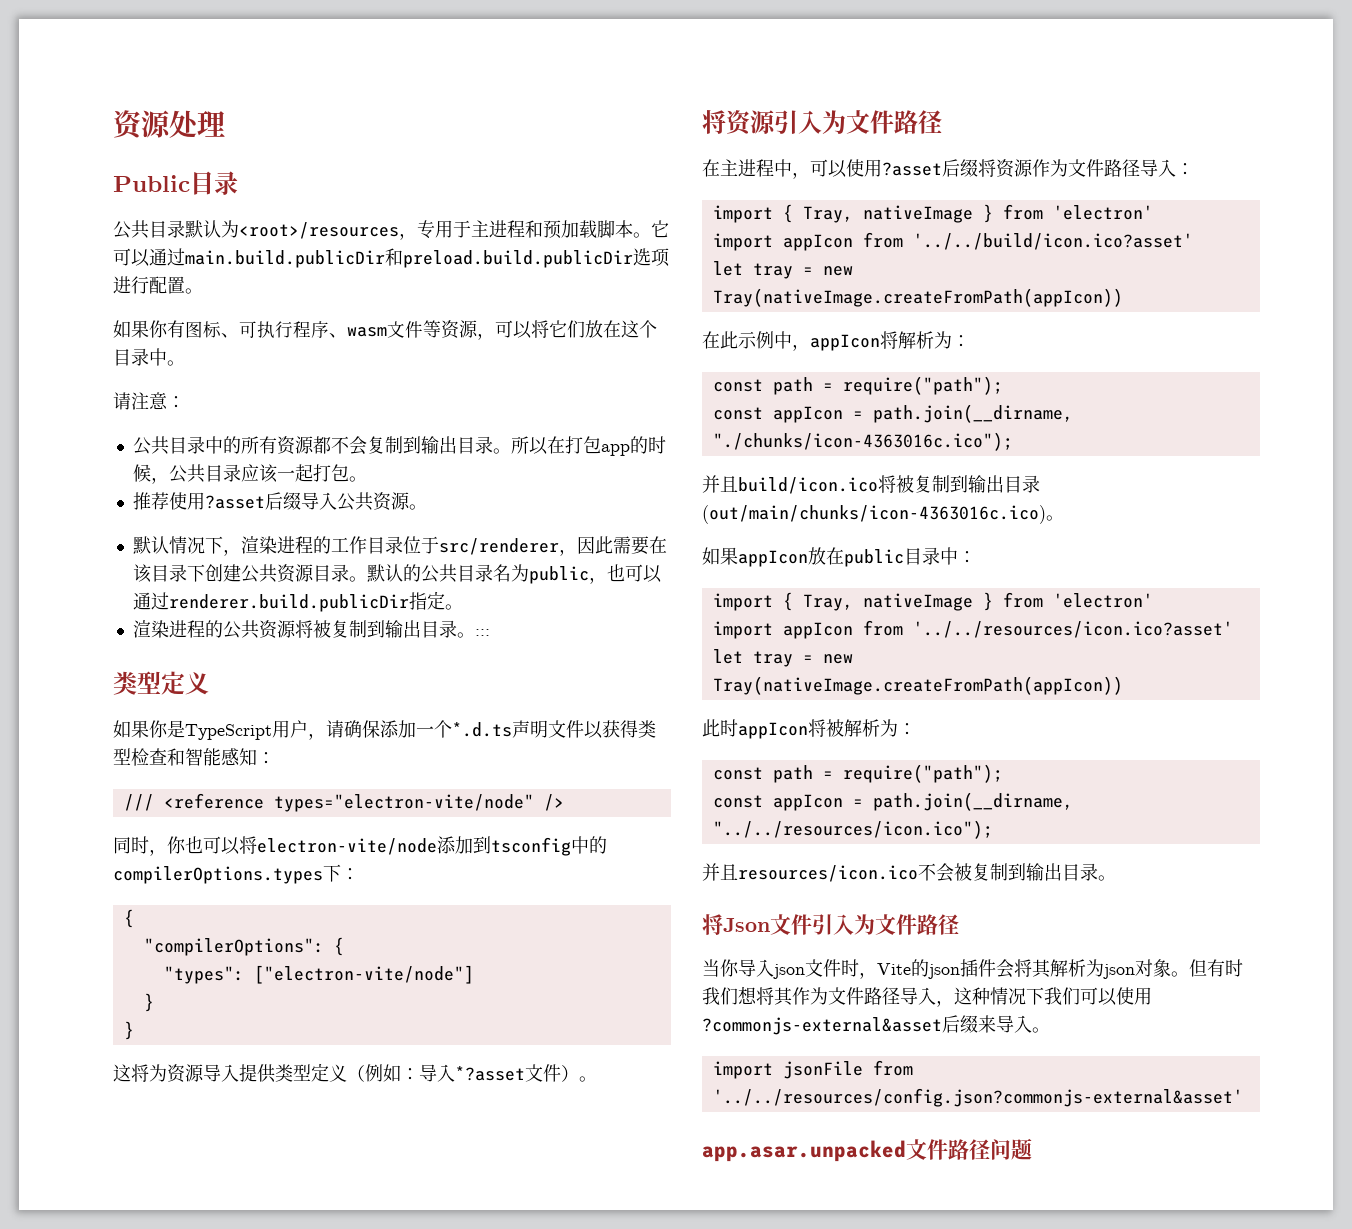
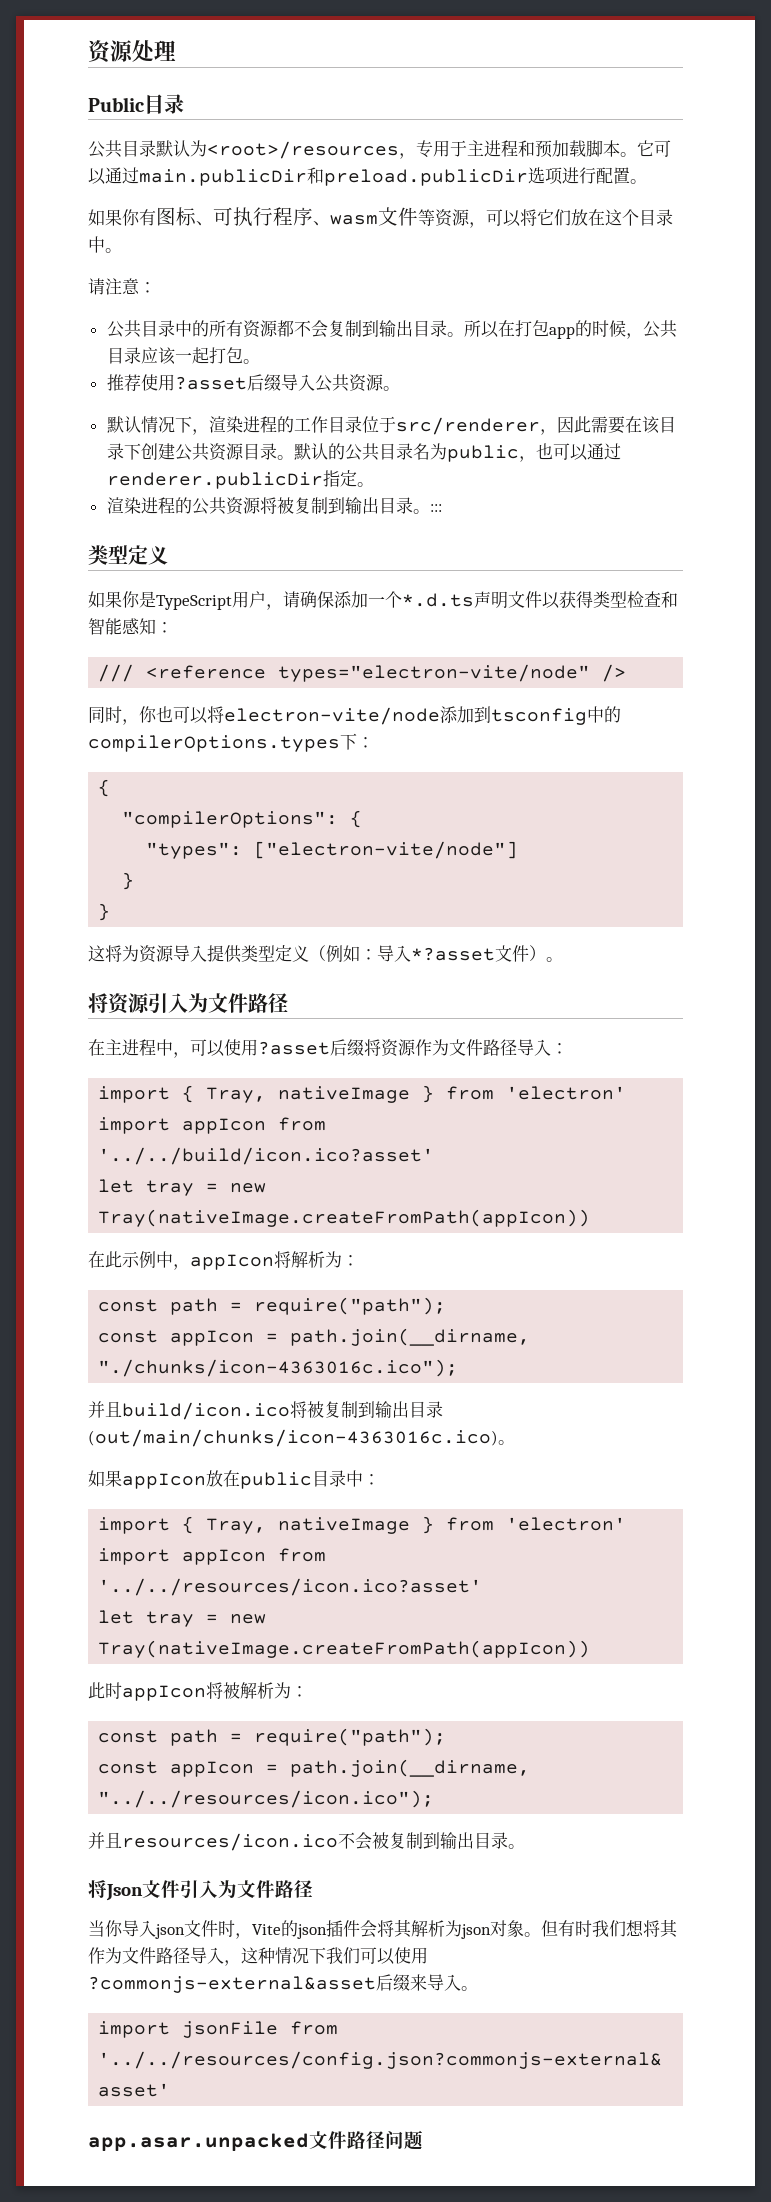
[185,248,633,268] main.build.publicDir和preload.build.publicDir -> [139,167,528,186] main.publicDir和preload.publicDir
[168,594,409,612] renderer.build.publicDir -> [106,472,323,489] renderer.publicDir

